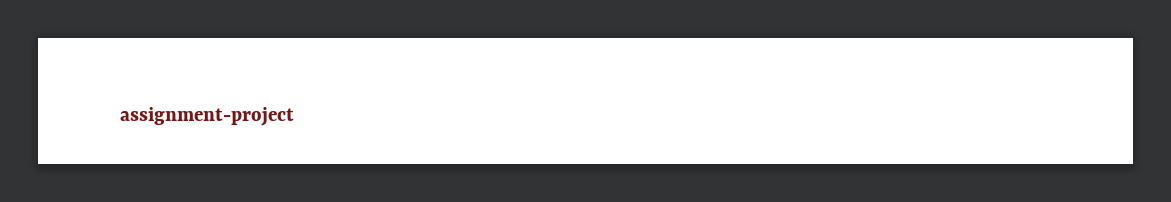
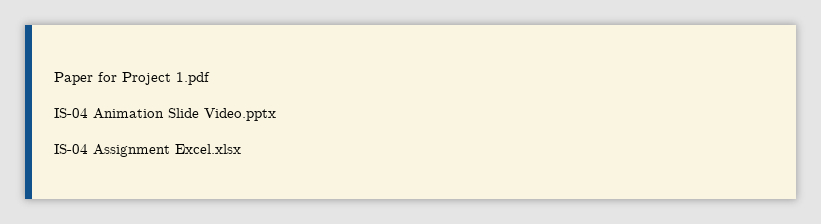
[120,107,294,126] assignment-project -> [54,72,210,85] [54,108,276,121] [54,144,241,157] Paper for Project 1.pdf // IS-04 Animation Slide Video.pptx // IS-04 Assignment Excel.xlsx

